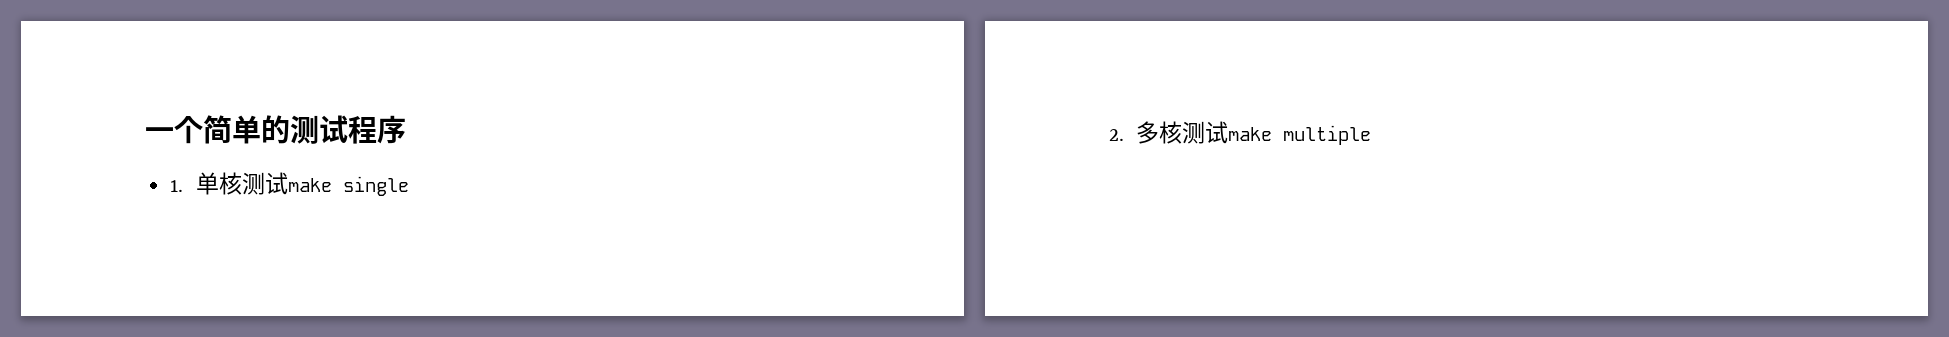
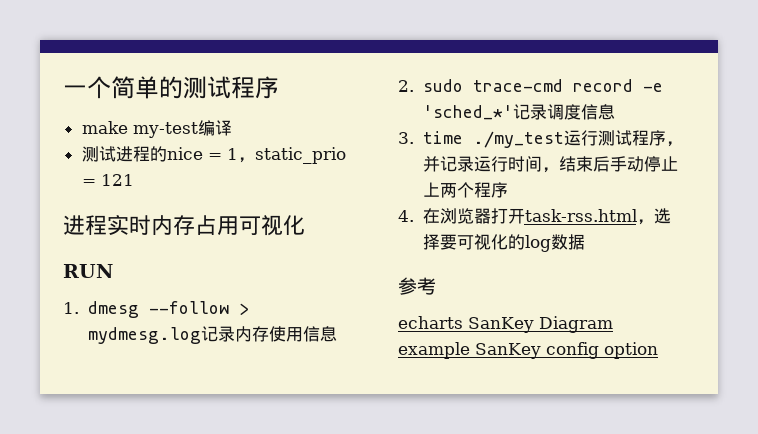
[170,172,410,196] [1109,121,1371,145] 1.单核测试make single // 2.多核测试make multiple -> [81,120,232,138] [81,146,346,164] [81,174,134,186] [63,215,305,236] [63,264,113,278] [63,301,249,318] [87,326,337,344] [398,79,663,92] [422,104,615,120] [398,130,683,148] [422,156,678,173] [422,182,508,198] [398,208,671,225] [422,234,585,252] [398,277,436,295] [398,316,613,333] [398,342,658,359] make my-test编译 // 测试进程的nice = 1，static_prio = 121 // 进程实时内存占用可视化 // RUN // 1. dmesg --follow > mydmesg.log记录内存使用信息 // 2. sudo trace-cmd record -e 'sched_*'记录调度信息 // 3. time ./my_test运行测试程序，并记录运行时间，结束后手动停止上两个程序 // 4.在浏览器打开task-rss.html，选择要可视化的log数据 // 参考 // echarts SanKey Diagram example SanKey config option

